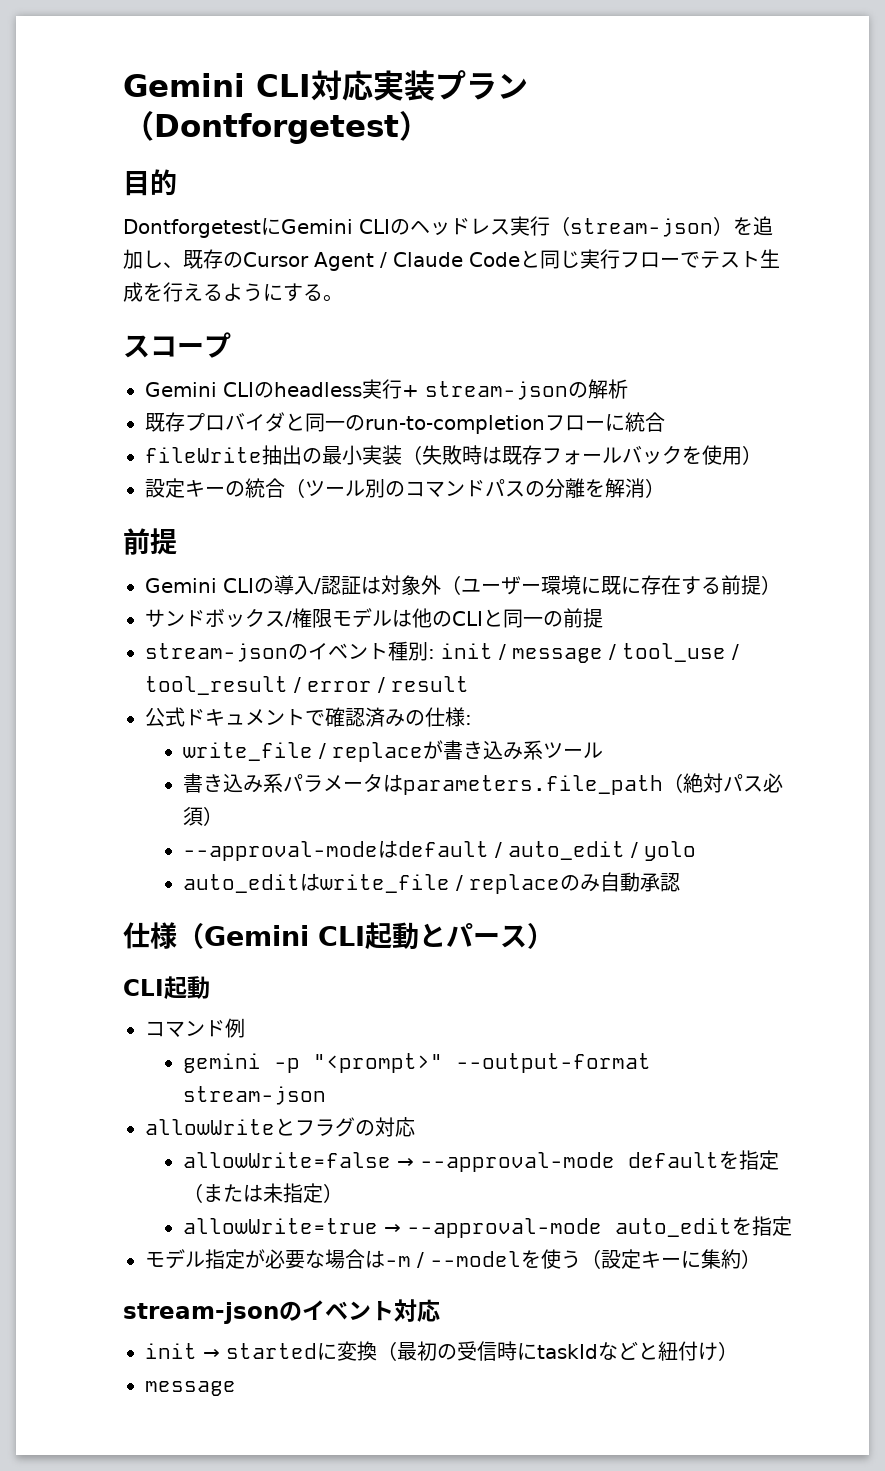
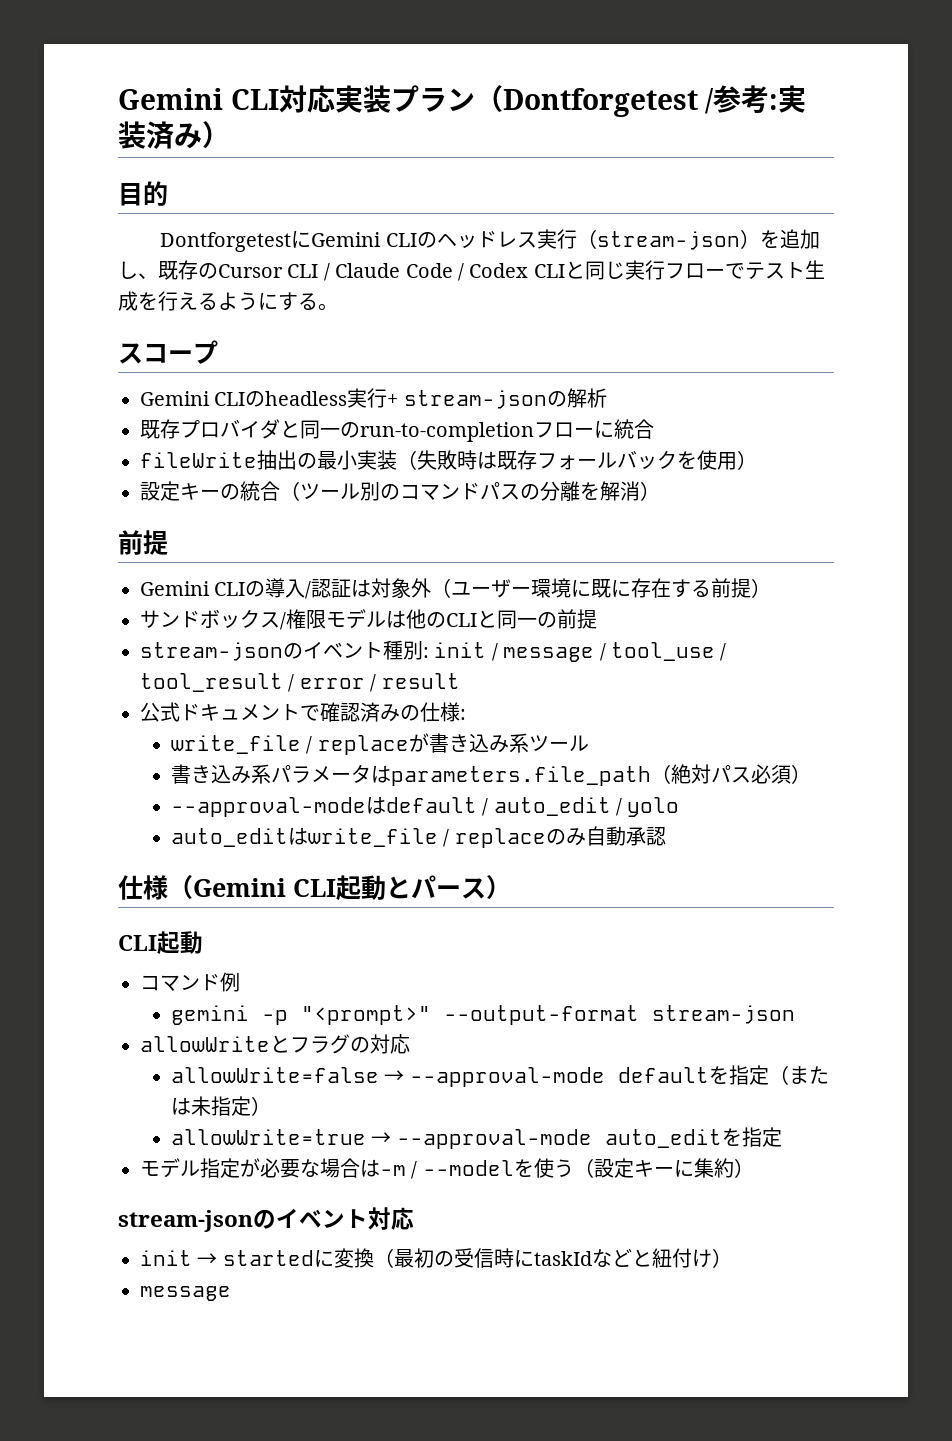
(399, 128) none -> [705,85,807,114] [118,121,202,149] /参考:実装済み
[314,252,374,271] Agent -> [287,264,319,278] CLI
(520, 259) none -> [458,263,565,281] / Codex CLI

